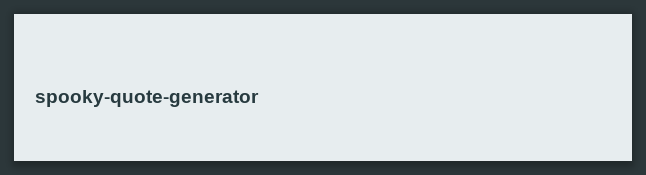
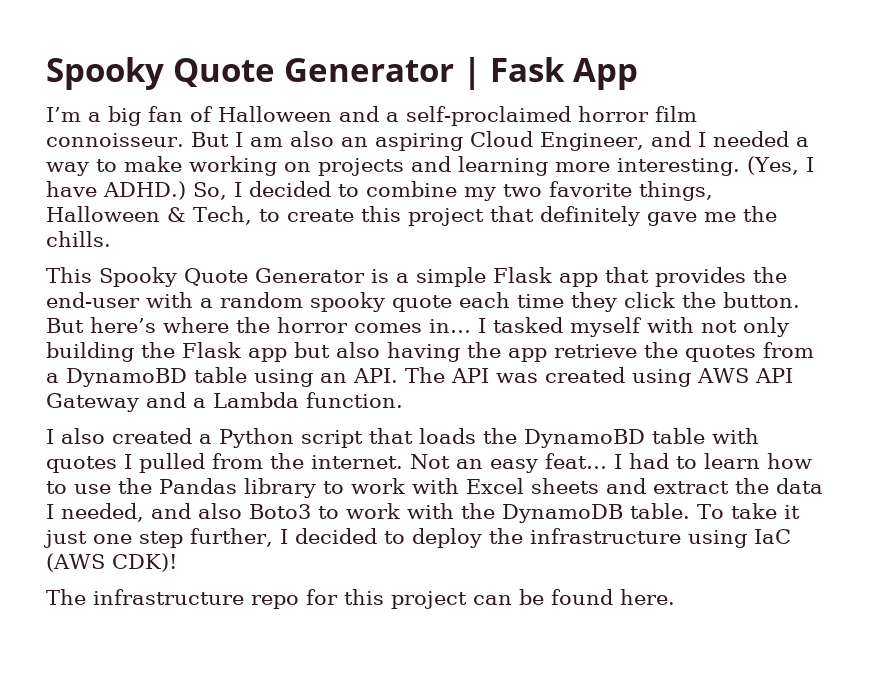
[35,90,259,107] spooky-quote-generator -> [46,57,638,90] [46,106,697,126] [46,131,809,151] [46,156,814,176] [46,181,713,201] [46,206,777,226] [46,231,111,247] [46,267,787,287] [46,292,800,312] [46,317,789,337] [46,342,814,362] [46,367,793,387] [46,392,403,412] [46,428,759,448] [46,453,812,473] [46,478,823,498] [46,503,800,523] [43,528,791,548] [46,553,177,572] [46,589,675,609] Spooky Quote Generator | Fask App // I’m a big fan of Halloween and a self-proclaimed horror film connoisseur. But I am also an aspiring Cloud Engineer, and I needed a way to make working on projects and learning more interesting. (Yes, I have ADHD.) So, I decided to combine my two favorite things, Halloween & Tech, to create this project that definitely gave me the chills. // This Spooky Quote Generator is a simple Flask app that provides the end-user with a random spooky quote each time they click the button. But here’s where the horror comes in… I tasked myself with not only building the Flask app but also having the app retrieve the quotes from a DynamoBD table using an API. The API was created using AWS API Gateway and a Lambda function. // I also created a Python script that loads the DynamoBD table with quotes I pulled from the internet. Not an easy feat… I had to learn how to use the Pandas library to work with Excel sheets and extract the data I needed, and also Boto3 to work with the DynamoDB table. To take it just one step further, I decided to deploy the infrastructure using IaC (AWS CDK)! // The infrastructure repo for this project can be found here.

